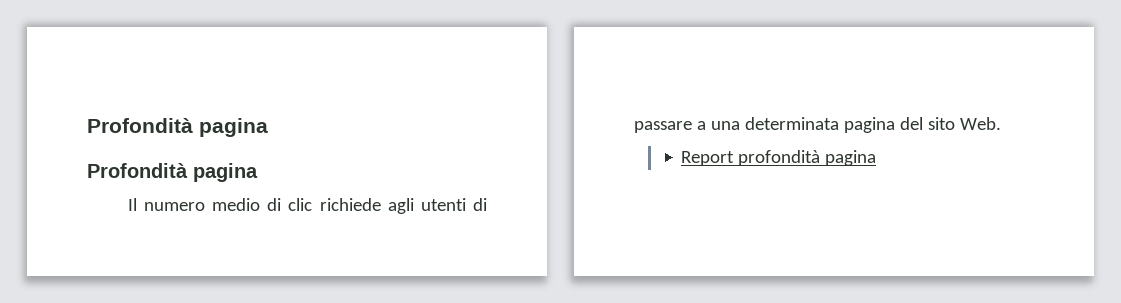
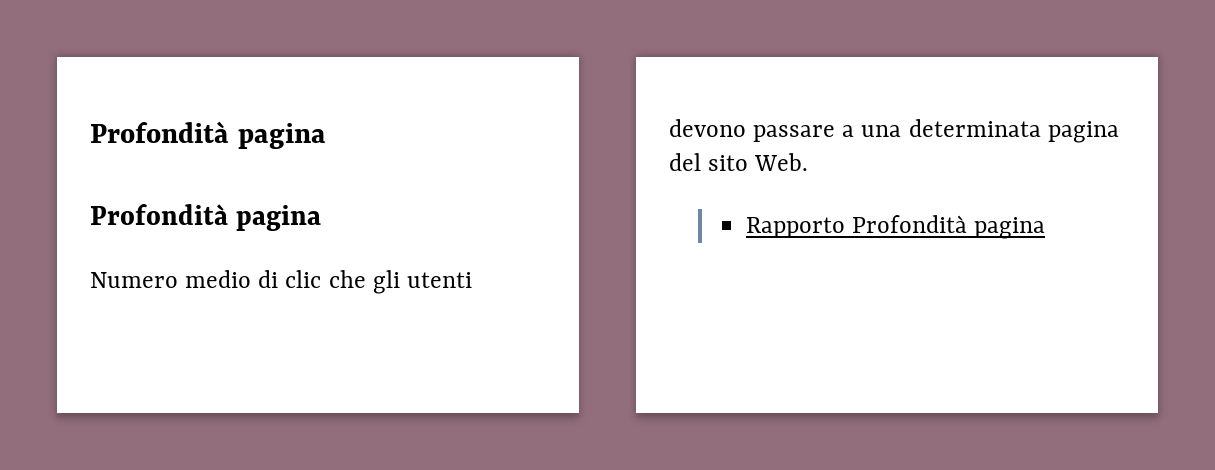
[127,198,206,211] Il numero -> [90,272,178,288] Numero
[319,198,487,214] richiede agli utenti di -> [328,270,472,294] [669,119,746,137] che gli utenti devono
[681,150,821,166] Report profondità -> [745,215,968,238] Rapporto Profondità

